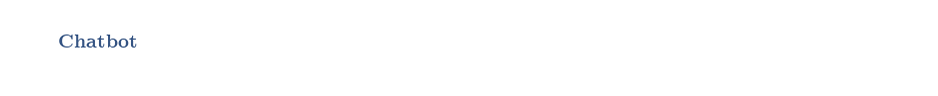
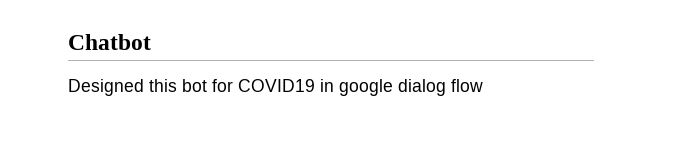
(139, 41) none -> [68,79,483,96] // Designed this bot for COVID19 in google dialog flow

